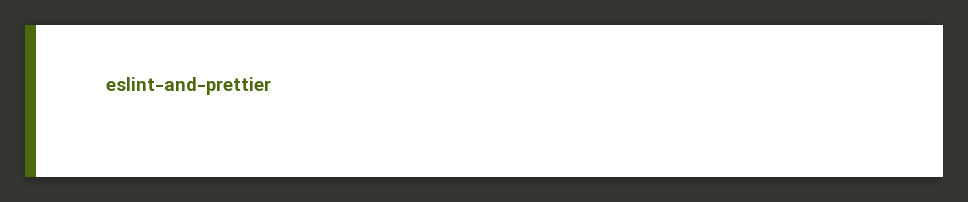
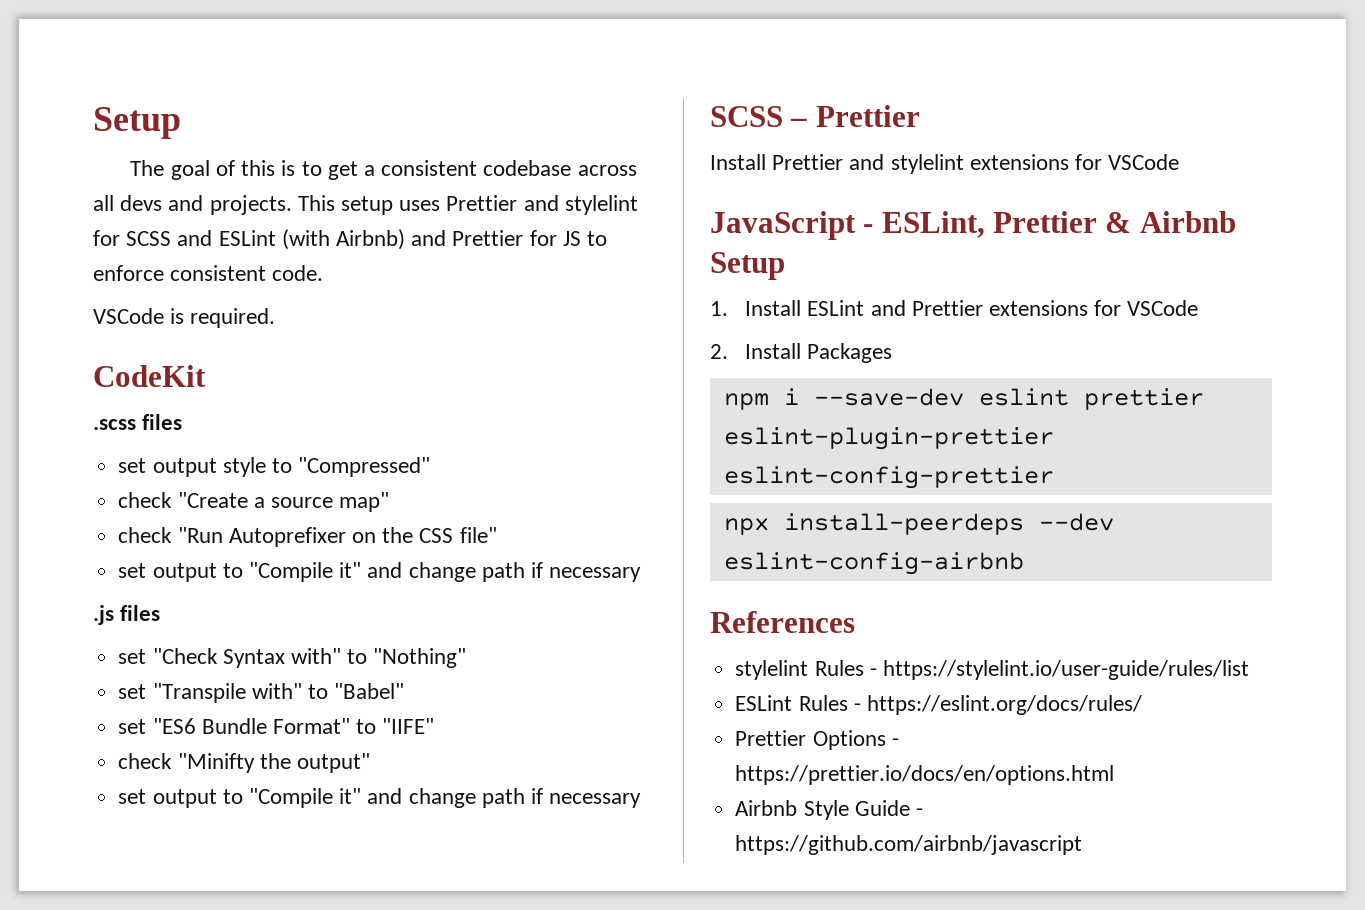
[106,77,271,95] eslint-and-prettier -> [93,107,181,139] [130,160,637,180] [93,195,638,215] [93,229,608,250] [93,265,324,281] [93,308,276,328] [93,365,206,387] [93,414,183,430] [118,457,431,477] [118,492,390,512] [118,527,497,547] [118,562,642,582] [93,605,161,625] [118,648,467,668] [118,683,405,703] [118,718,435,734] [118,753,370,773] [118,788,642,808] [710,105,920,127] [710,154,1180,174] [710,211,1236,240] [710,252,785,280] [710,300,1199,316] [710,343,893,363] [723,388,1204,410] [723,427,1054,450] [723,466,1054,489] [723,513,1114,535] [723,552,1024,575] [710,611,855,633] [735,660,1249,680] [735,695,1142,715] [735,730,899,750] [735,765,1115,785] [735,800,923,820] [735,835,1083,855] Setup // The goal of this is to get a consistent codebase across all devs and projects. This setup uses Prettier and stylelint for SCSS and ESLint (with Airbnb) and Prettier for JS to enforce consistent code. // VSCode is required. // CodeKit // .scss files // set output style to "Compressed" // check "Create a source map" // check "Run Autoprefixer on the CSS file" // set output to "Compile it" and change path if necessary // .js files // set "Check Syntax with" to "Nothing" // set "Transpile with" to "Babel" // set "ES6 Bundle Format" to "IIFE" // check "Minifty the output" // set output to "Compile it" and change path if necessary // SCSS – Prettier // Install Prettier and stylelint extensions for VSCode // JavaScript - ESLint, Prettier & Airbnb Setup // 1. Install ESLint and Prettier extensions for VSCode // 2. Install Packages // npm i --save-dev eslint prettier eslint-plugin-prettier eslint-config-prettier // npx install-peerdeps --dev eslint-config-airbnb // References // stylelint Rules - https://stylelint.io/user-guide/rules/list // ESLint Rules - https://eslint.org/docs/rules/ // Prettier Options - https://prettier.io/docs/en/options.html // Airbnb Style Guide - https://github.com/airbnb/javascript

